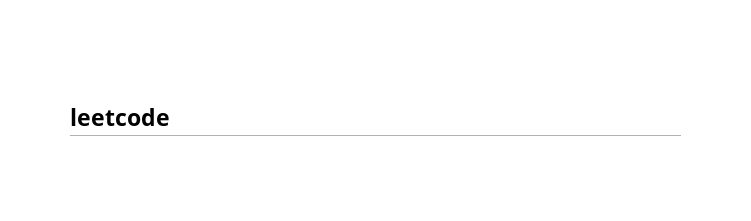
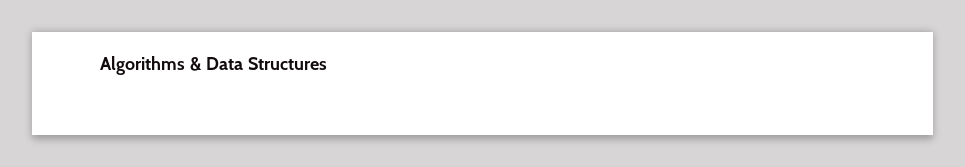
[70,108,170,126] leetcode -> [100,56,327,75] Algorithms & Data Structures

